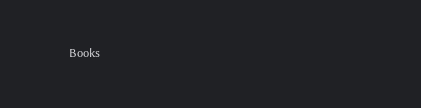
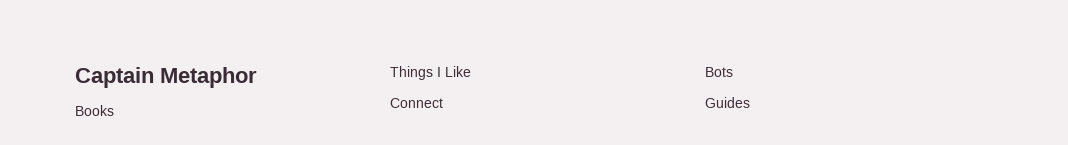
(69, 52) none -> [75,67,257,88] Captain Metaphor //
(100, 52) none -> [390,66,471,80] [390,98,443,108] [705,67,733,77] [705,97,750,108] // Things I Like // Connect // Bots // Guides

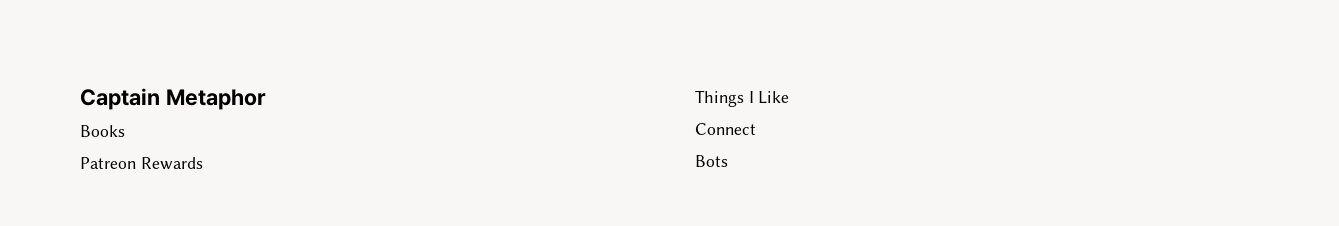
(114, 110) none -> [80,157,203,170] // Patreon Rewards
[705,97,750,108] // Guides -> (728, 161) none

